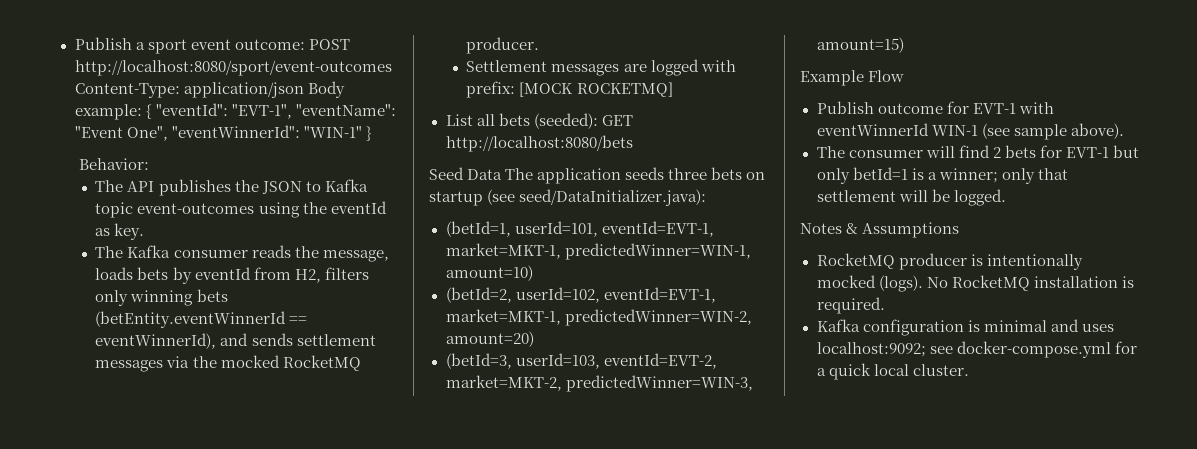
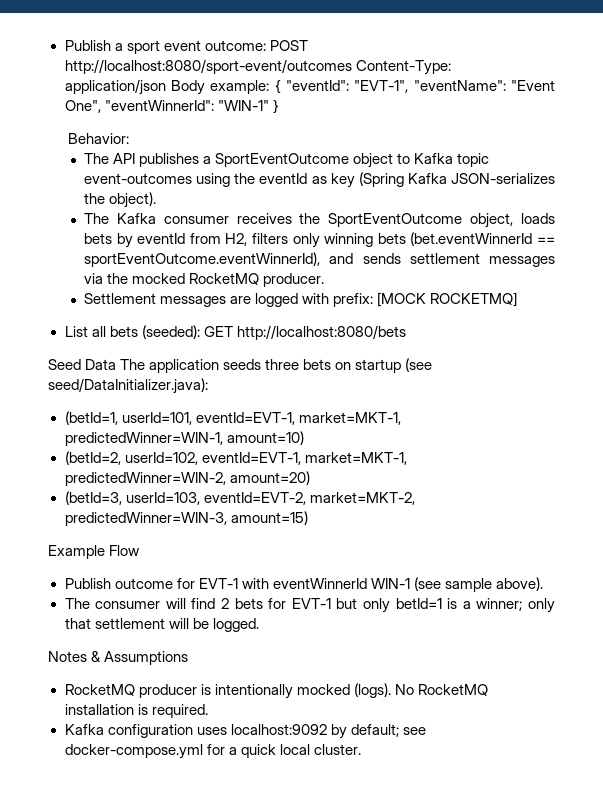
[74,60,392,76] http://localhost:8080/sport/event-outcomes -> [64,59,352,74] http://localhost:8080/sport-event/outcomes
[234,180,302,194] the JSON -> [203,153,394,168] a SportEventOutcome object
[114,223,145,240] key. -> [330,172,555,188] [84,192,157,208] key (Spring Kafka JSON-serializes the object).
[251,245,389,262] reads the message, -> [236,213,514,228] receives the SportEventOutcome object,
[95,311,308,328] [95,333,217,349] (betEntity.eventWinnerId == eventWinnerId), -> [410,232,555,246] [84,252,321,267] (bet.eventWinnerId == sportEventOutcome.eventWinnerId),
[967,319,1114,332] [816,342,926,357] is minimal and uses localhost:9092; -> [196,724,399,739] uses localhost:9092 by default;

